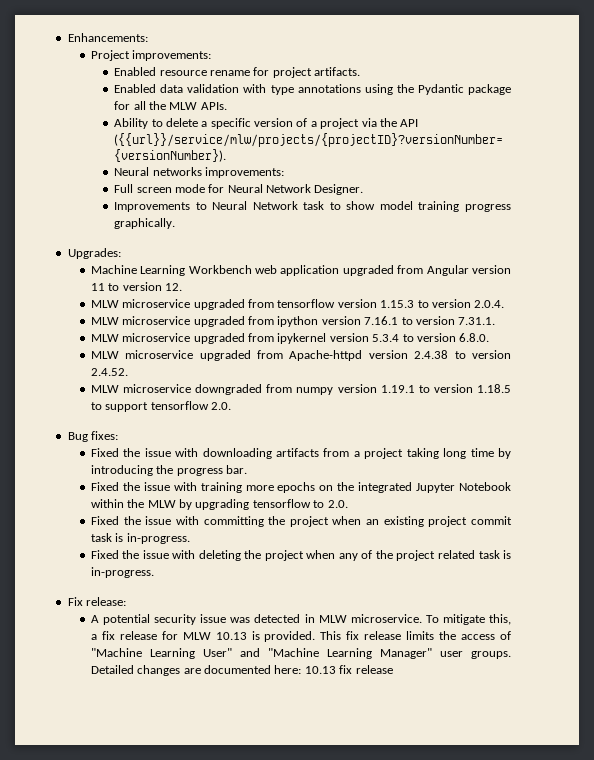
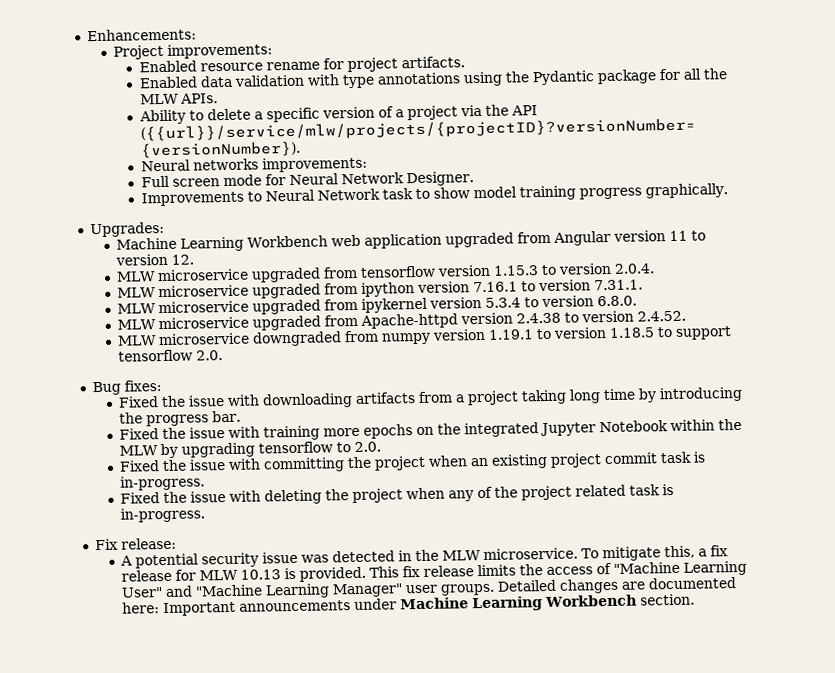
(315, 618) none -> [414,549,439,562] the
[304,665,393,674] 10.13 fix release -> [162,593,695,617] Important announcements under Machine Learning Workbench section.

